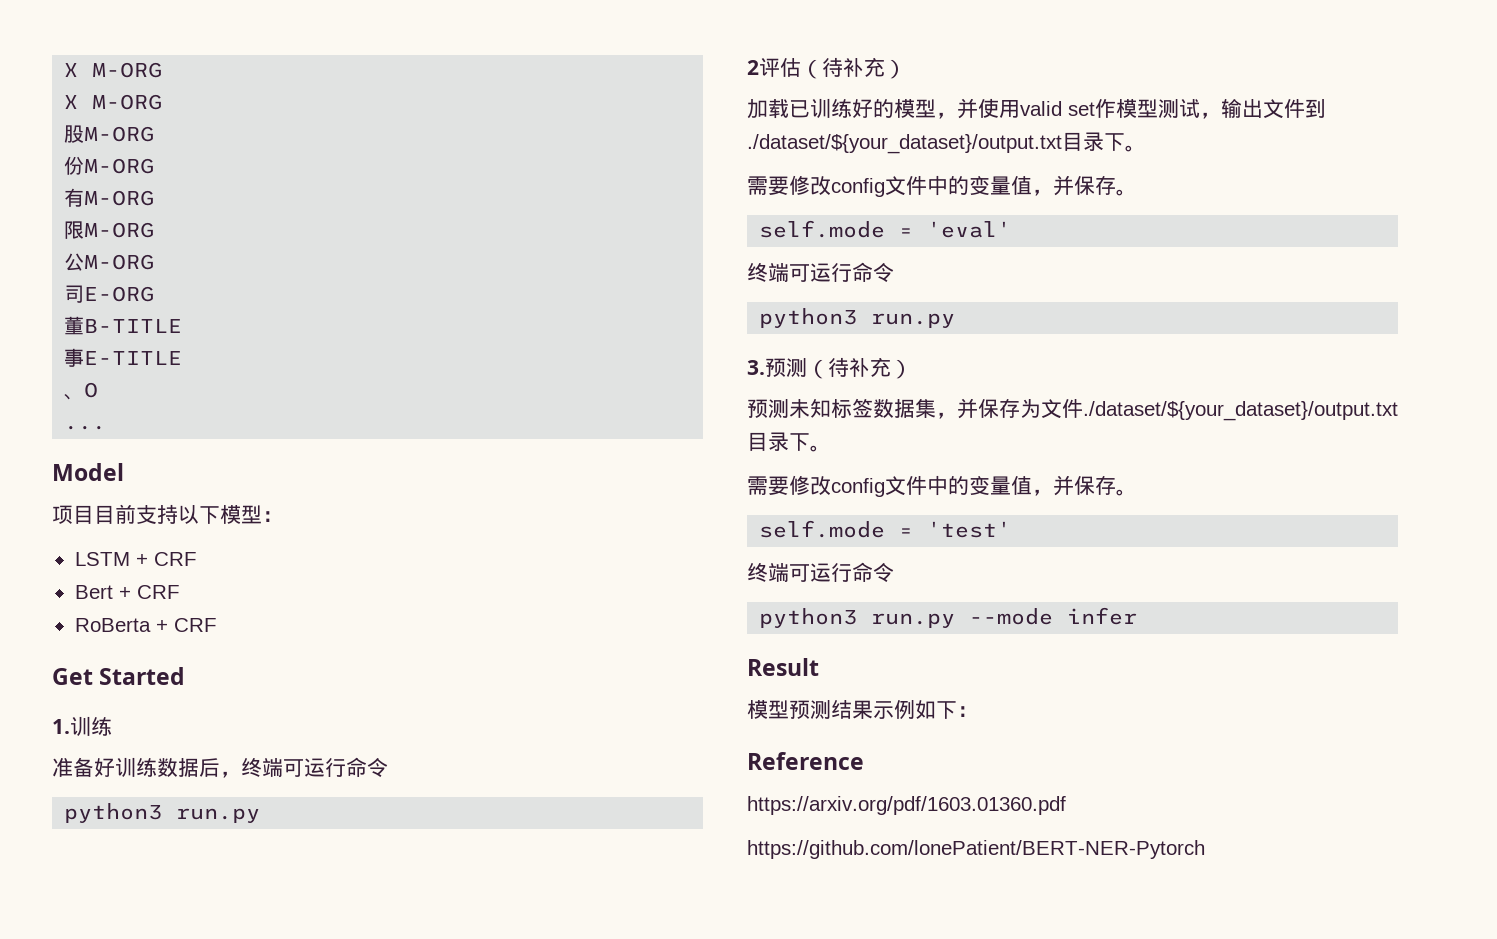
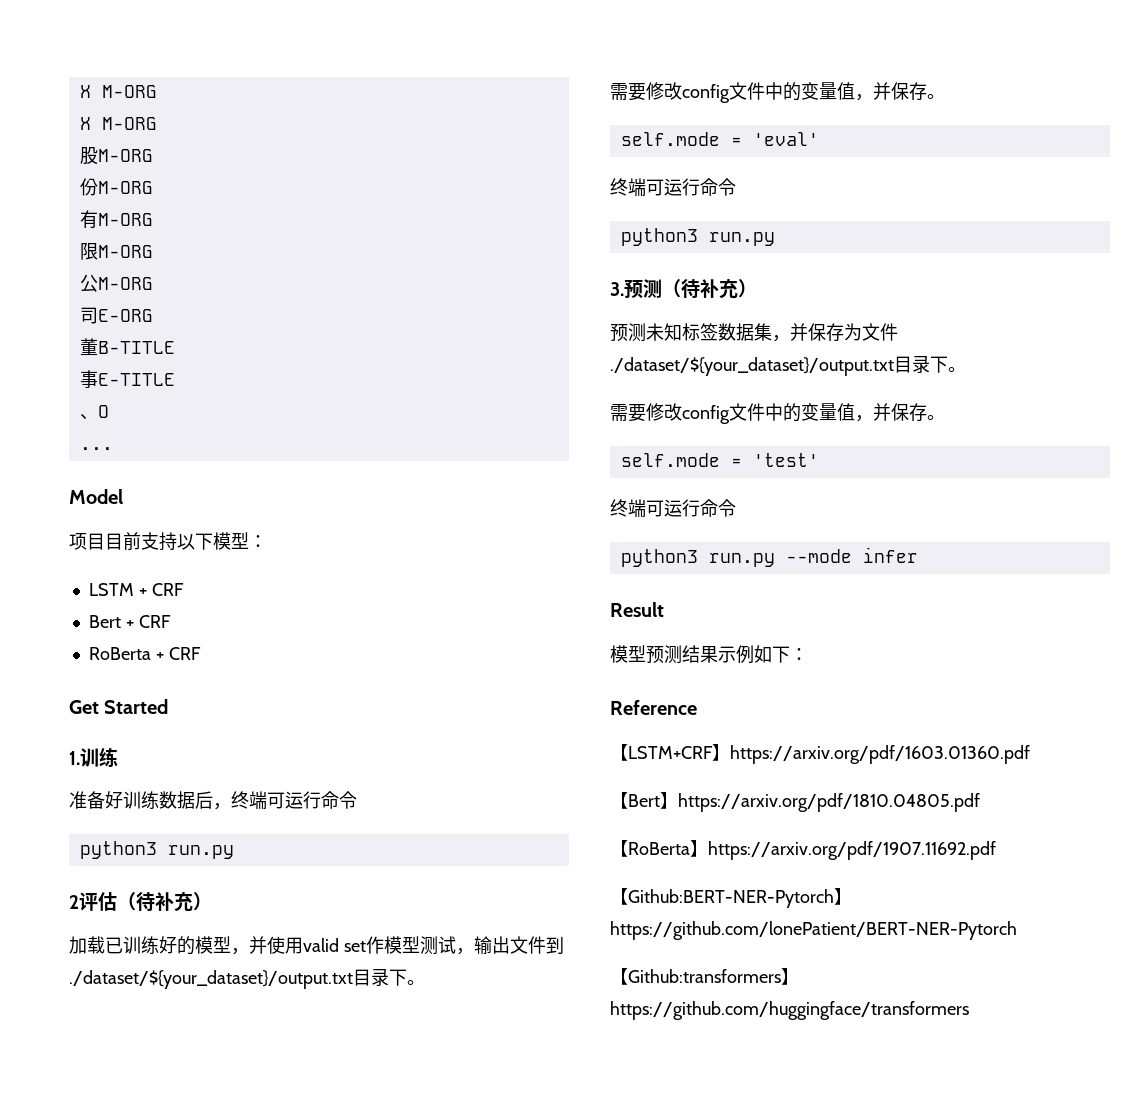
(864, 761) none -> [610,744,730,761] 【LSTM+CRF】
[747,840,1205,859] https://github.com/lonePatient/BERT-NER-Pytorch -> [610,792,980,812] [610,840,996,860] [610,888,852,908] [610,921,1017,940] [610,968,799,985] [610,1001,969,1020] 【Bert】https://arxiv.org/pdf/1810.04805.pdf // 【RoBerta】https://arxiv.org/pdf/1907.11692.pdf // 【Github:BERT-NER-Pytorch】https://github.com/lonePatient/BERT-NER-Pytorch // 【Github:transformers】https://github.com/huggingface/transformers

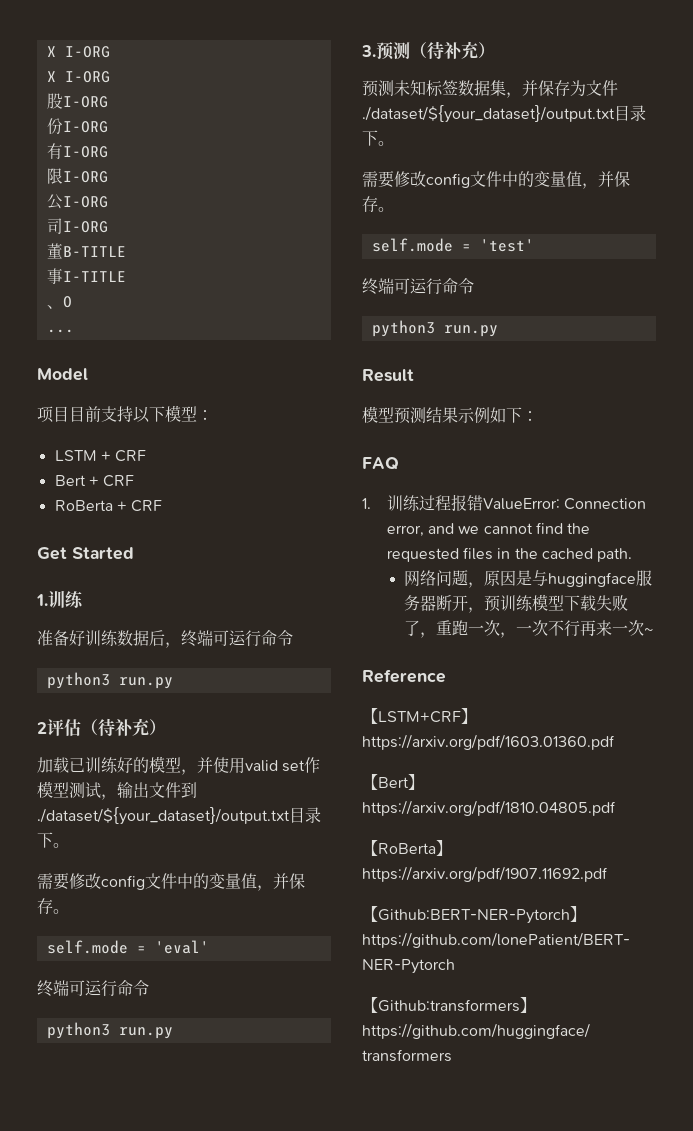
[79,85,157,98] [79,117,157,130] X M-ORG // X M-ORG -> [46,46,110,58] [46,71,110,83] X I-ORG // X I-ORG
[97,149,153,162] M-ORG -> [62,96,108,108] I-ORG
[97,181,153,194] M-ORG -> [62,121,108,133] I-ORG
[97,213,153,226] M-ORG -> [62,146,108,158] I-ORG
[97,245,153,258] M-ORG -> [62,171,108,183] I-ORG
[97,277,153,290] M-ORG -> [62,196,108,208] I-ORG
[97,309,153,322] E-ORG -> [62,221,108,233] I-ORG
[97,373,175,386] E-TITLE -> [62,271,126,282] I-TITLE
[785,547,918,563] --mode infer -> (498, 331) none
(808, 654) none -> [362,457,399,470] [362,494,646,511] [386,522,591,537] [386,547,633,562] [404,570,653,588] [404,594,629,613] [404,620,655,638] // FAQ // 1.训练过程报错ValueError: Connection error, and we cannot find the requested files in the cached path. // 网络问题，原因是与huggingface服务器断开，预训练模型下载失败了，重跑一次，一次不行再来一次~

